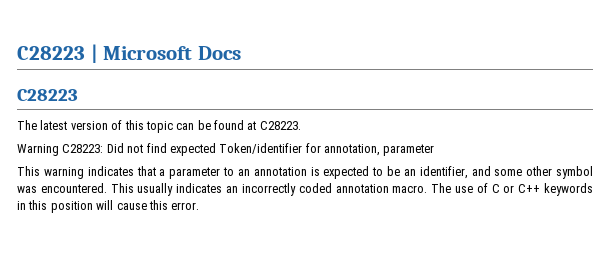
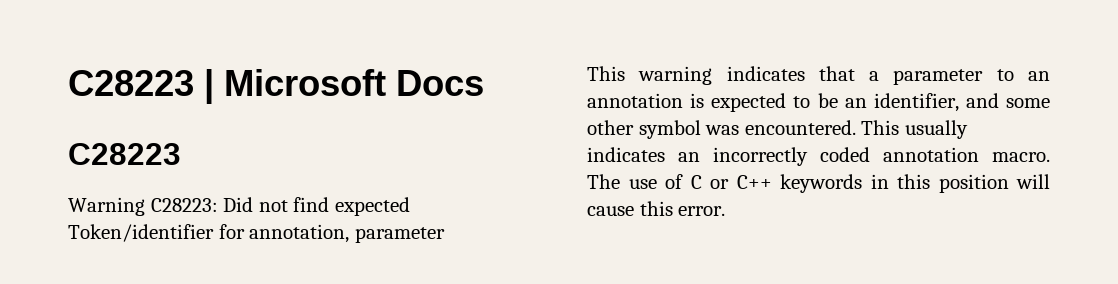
[17,120,301,133] // The latest version of this topic can be found at C28223. -> (181, 154) none

